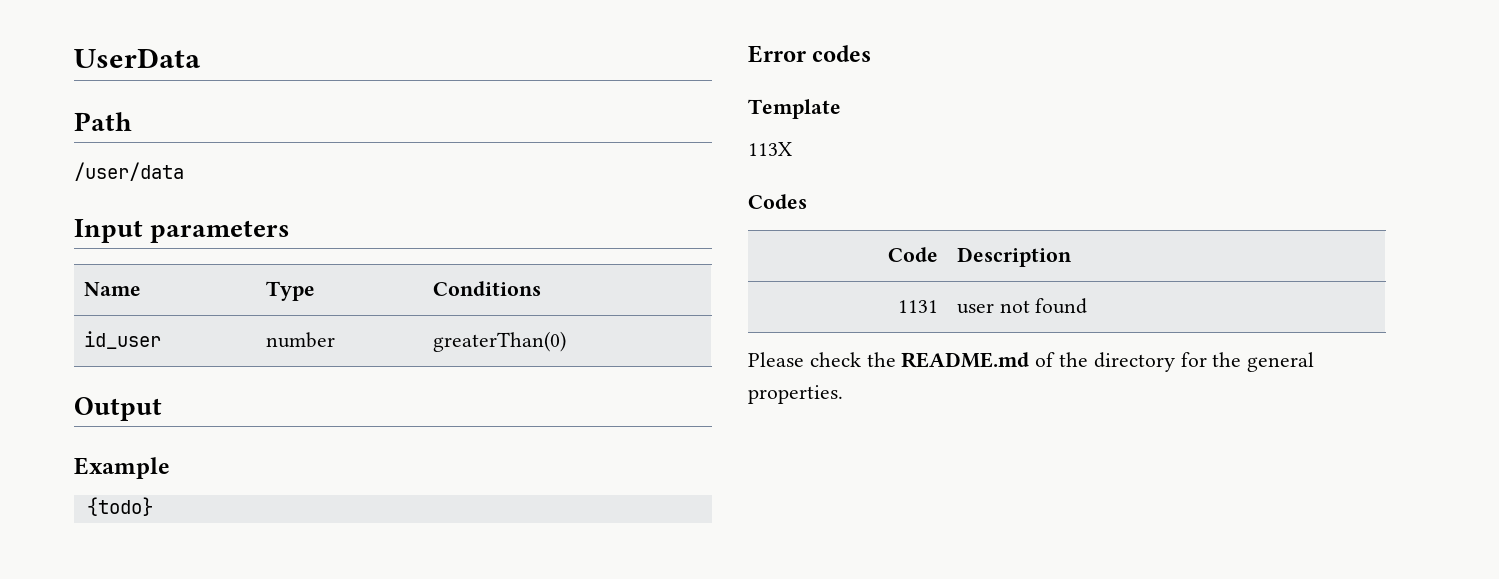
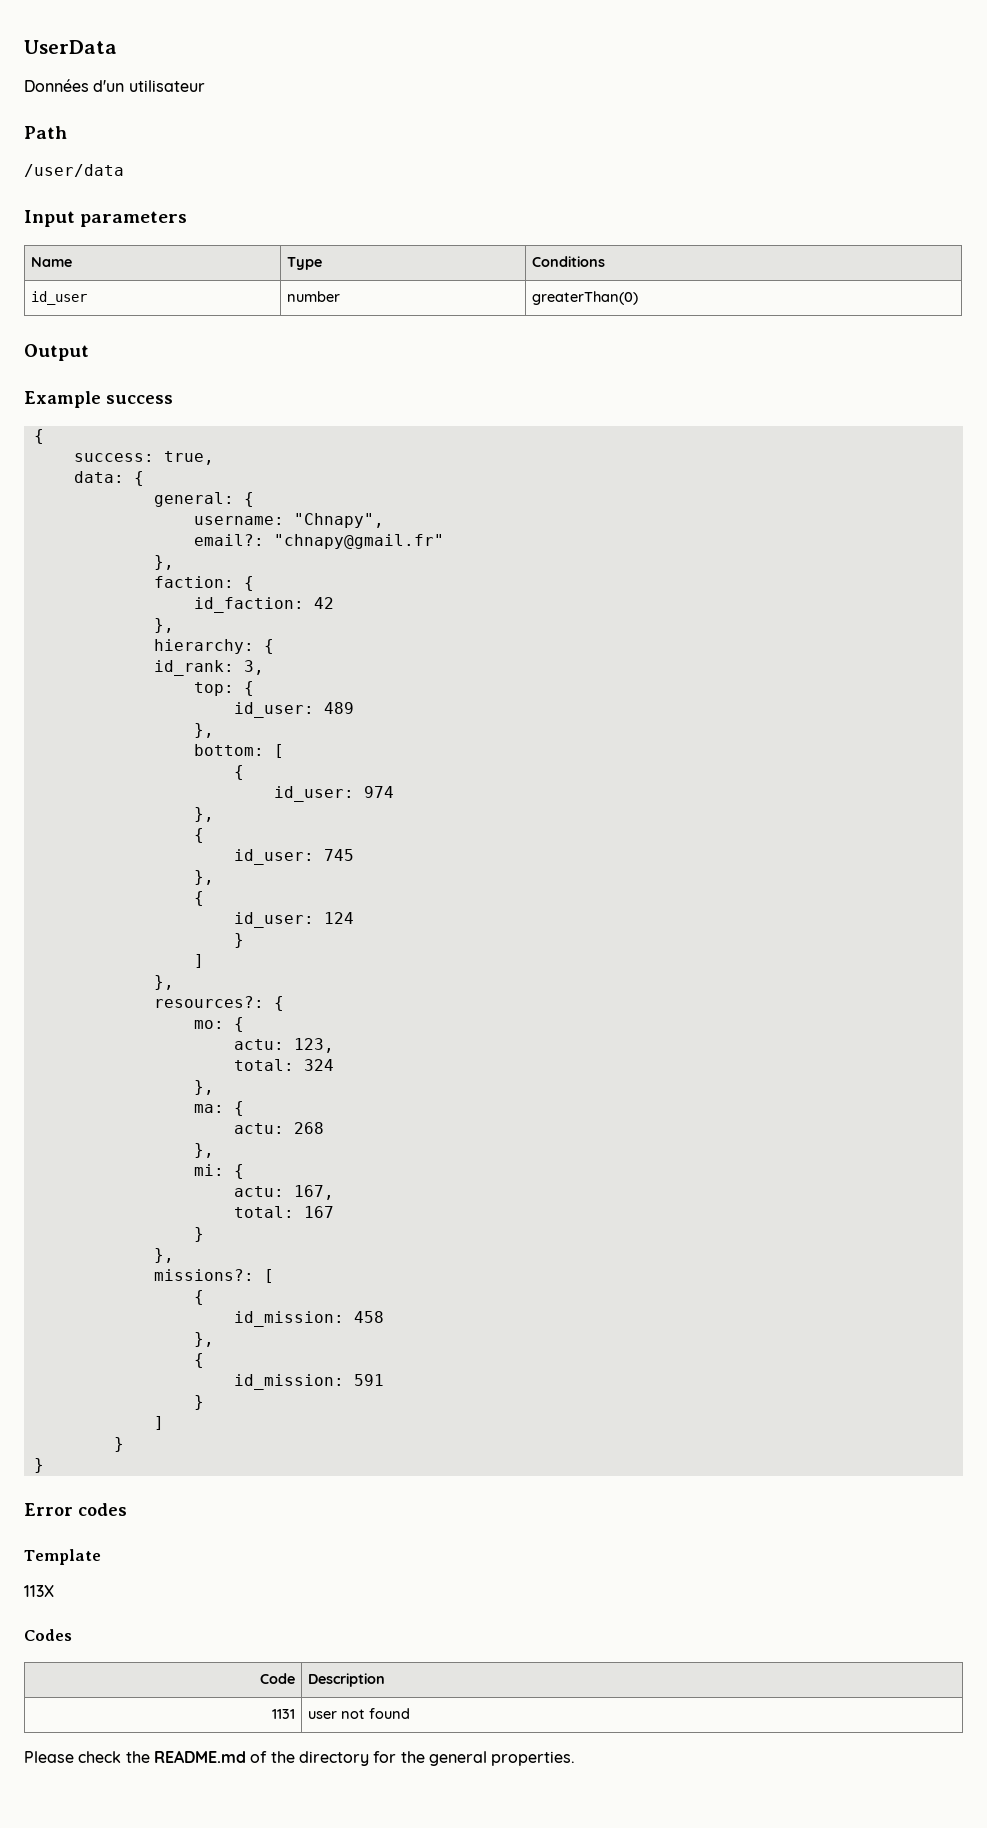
(201, 58) none -> [24,79,205,92] // Données d'un utilisateur
[86,497,153,516] // {todo} -> [106,395,173,404] [33,429,44,444] [73,451,214,465] [73,471,144,486] [153,492,254,507] [193,513,384,528] [193,534,444,549] [153,555,174,570] [153,576,254,591] [193,597,334,613] [153,618,174,633] [153,639,274,654] [153,660,264,676] [193,681,254,696] [233,702,354,718] [193,723,214,738] [193,744,284,758] [233,765,244,780] [273,786,394,802] [193,807,214,822] [193,828,204,843] [233,849,354,865] [193,870,214,885] [193,891,204,906] [233,912,354,928] [233,933,244,948] [193,954,204,968] [153,975,174,990] [153,996,284,1011] [193,1017,244,1032] [233,1038,334,1053] [233,1059,334,1071] [193,1080,214,1095] [193,1101,244,1116] [233,1122,324,1134] [193,1143,214,1158] [193,1164,244,1179] [233,1185,334,1200] [233,1206,334,1218] [193,1227,204,1242] [153,1248,174,1263] [153,1269,274,1283] [193,1290,204,1305] [233,1311,384,1327] [193,1332,214,1347] [193,1353,204,1368] [233,1374,384,1390] [193,1395,204,1410] [153,1416,164,1430] [113,1437,124,1452] [33,1458,44,1473] success // { // success: true, // data: { // general: { // username: "Chnapy", // email?: "chnapy@gmail.fr" // }, // faction: { // id_faction: 42 // }, // hierarchy: { // id_rank: 3, // top: { // id_user: 489 // }, // bottom: [ // { // id_user: 974 // }, // { // id_user: 745 // }, // { // id_user: 124 // } // ] // }, // resources?: { // mo: { // actu: 123, // total: 324 // }, // ma: { // actu: 268 // }, // mi: { // actu: 167, // total: 167 // } // }, // missions?: [ // { // id_mission: 458 // }, // { // id_mission: 591 // } // ] // } // }

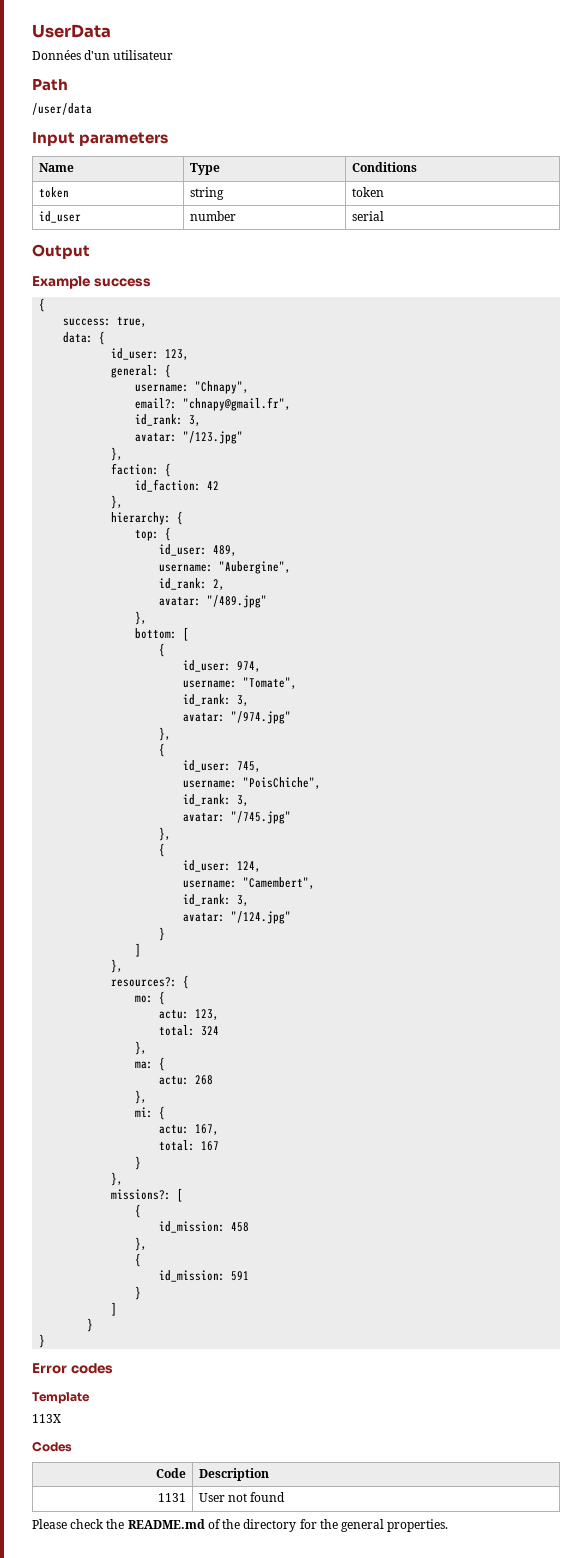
(605, 261) none -> [38,187,69,198] [189,187,224,200] [351,187,384,197] // token | string | token
[531,291,638,305] greaterThan(0) -> [351,211,384,221] serial
(144, 478) none -> [111,348,190,360] // id_user: 123,
[273,534,444,549] "chnapy@gmail.fr" -> [183,397,292,411] [135,414,202,426] [135,431,244,444] "chnapy@gmail.fr", // id_rank: 3, // avatar: "/123.jpg"
[153,660,264,676] // id_rank: 3, -> (184, 518) none
[323,702,354,714] 489 -> [213,545,238,556] [159,561,292,574] [159,578,226,590] [159,595,268,608] 489, // username: "Aubergine", // id_rank: 2, // avatar: "/489.jpg"
[363,786,394,798] [193,807,214,822] [193,828,204,843] [233,849,354,865] [193,870,214,885] [193,891,204,906] [233,912,354,928] 974 // }, // { // id_user: 745 // }, // { // id_user: 124 -> [237,661,262,672] [183,677,298,689] [183,694,250,706] [183,711,292,724] [159,727,172,741] [159,743,166,757] [183,760,262,772] [183,777,322,789] [183,794,250,806] [183,811,292,824] [159,827,172,841] [159,843,166,857] [183,860,262,872] [183,877,316,889] [183,894,250,906] [183,911,292,924] 974, // username: "Tomate", // id_rank: 3, // avatar: "/974.jpg" // }, // { // id_user: 745, // username: "PoisChiche", // id_rank: 3, // avatar: "/745.jpg" // }, // { // id_user: 124, // username: "Camembert", // id_rank: 3, // avatar: "/124.jpg"
[307,1711,337,1719] user -> [198,1493,225,1502] User

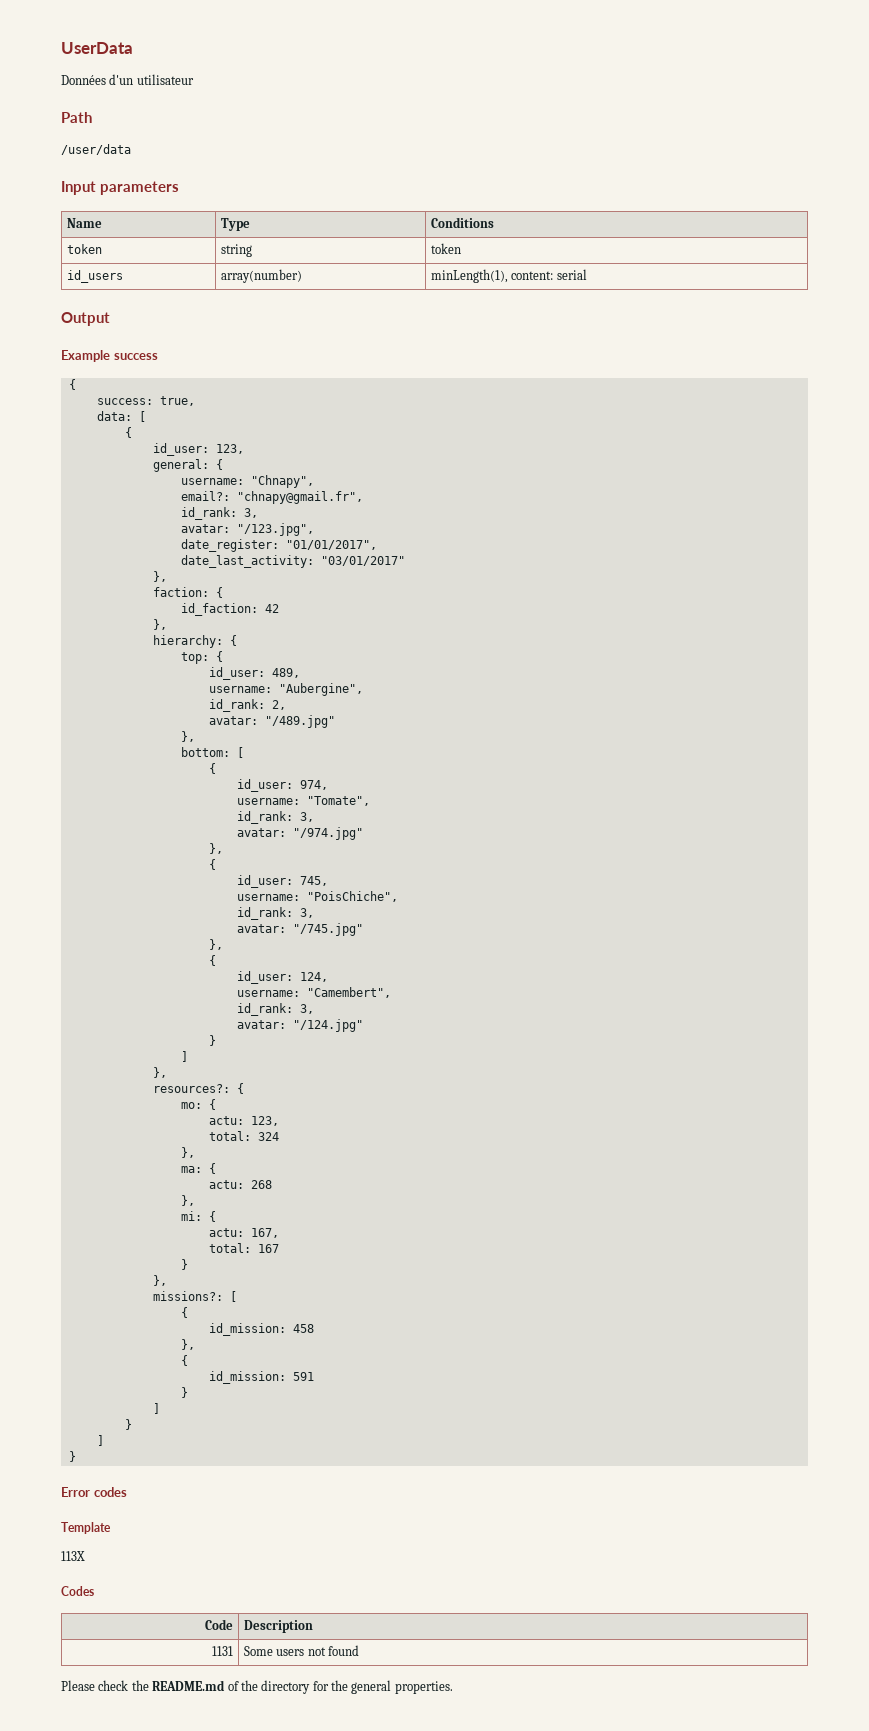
[38,211,81,223] [189,211,236,221] id_user | number | -> [66,270,123,283] [220,269,302,283] [430,269,554,283] id_users | array(number) | minLength(1), content:
(94, 337) none -> [138,411,146,422] [ //
[183,431,244,444] "/123.jpg" -> [236,523,314,536] [180,539,377,552] [180,555,405,568] "/123.jpg", // date_register: "01/01/2017", // date_last_activity: "03/01/2017"
(94, 1325) none -> [96,1435,104,1446] // ]
[198,1493,225,1502] User -> [243,1646,305,1656] Some users

